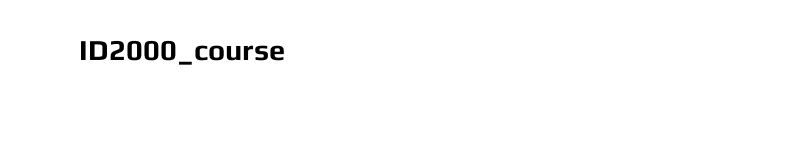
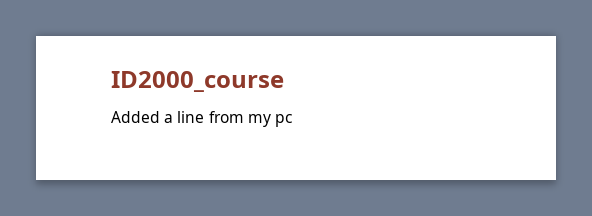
(285, 52) none -> [111,111,292,127] // Added a line from my pc

